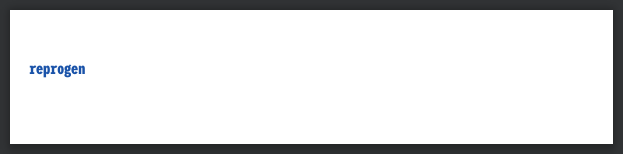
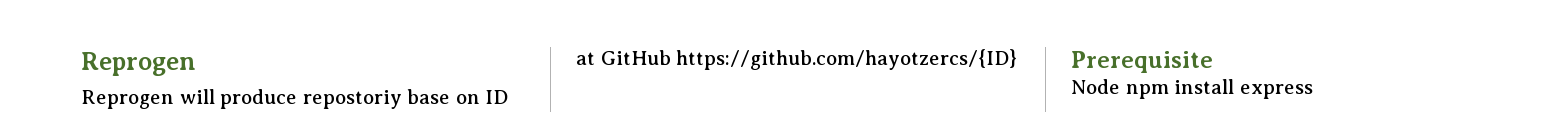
[29,64,85,78] reprogen -> [81,52,196,76] [81,89,509,109] [576,49,1018,70] [1071,51,1213,73] [1071,79,1313,99] Reprogen // Reprogen will produce repostoriy base on ID at GitHub https://github.com/hayotzercs/{ID} // Prerequisite // Node npm install express

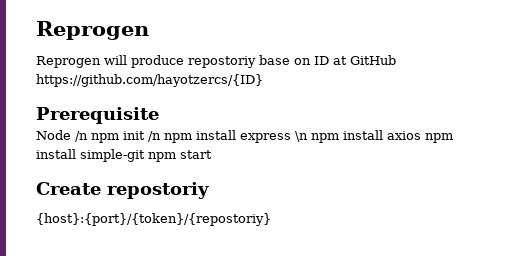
[1125,79,1313,99] npm install express -> [75,130,453,143] [36,149,212,162] [36,182,209,199] [36,213,271,226] /n npm init /n npm install express \n npm install axios npm install simple-git npm start // Create repostoriy // {host}:{port}/{token}/{repostoriy}

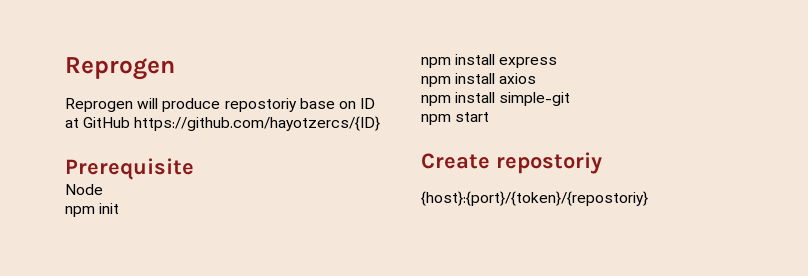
[75,131,88,142] /n -> (103, 189) //
[148,131,161,142] /n -> (120, 208) //
[295,131,308,142] \n -> (558, 62) //
(421, 135) none -> (537, 78) //
(145, 155) none -> (571, 99) //

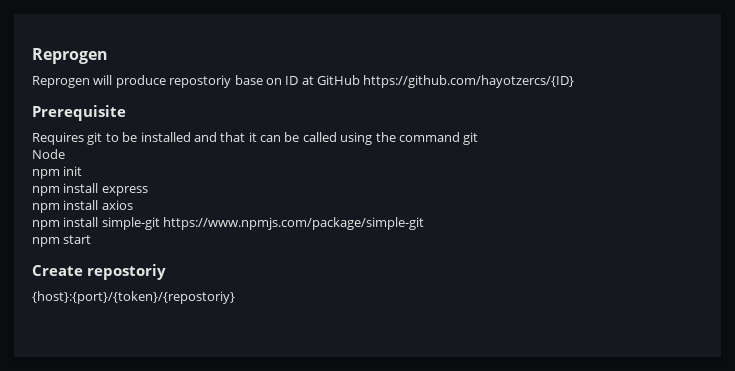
(194, 169) none -> [32,132,479,145] // Requires git to be installed and that it can be called using the command git
(571, 99) none -> [163,217,425,230] https://www.npmjs.com/package/simple-git

